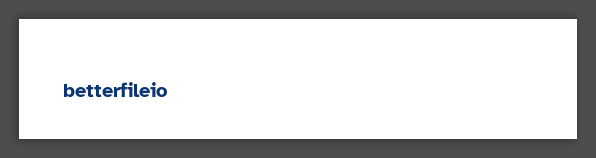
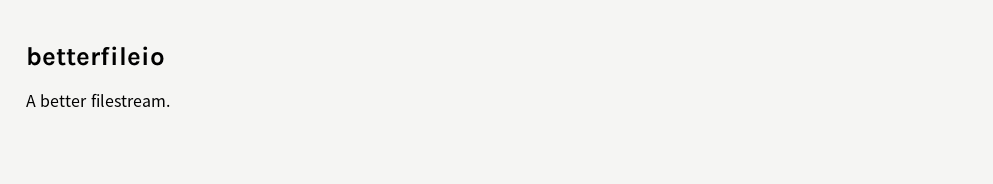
(167, 89) none -> [26,93,170,107] // A better filestream.

